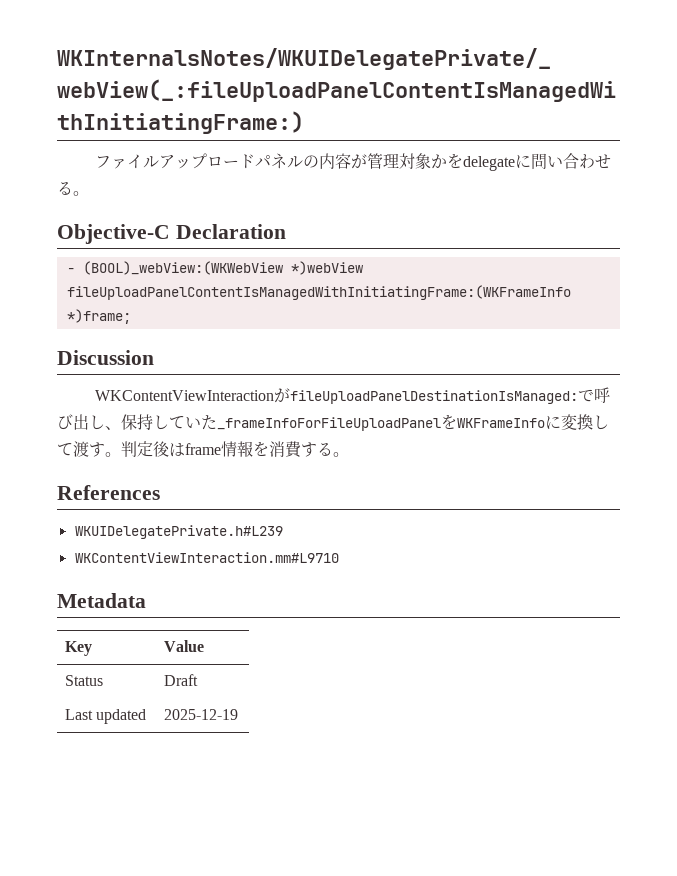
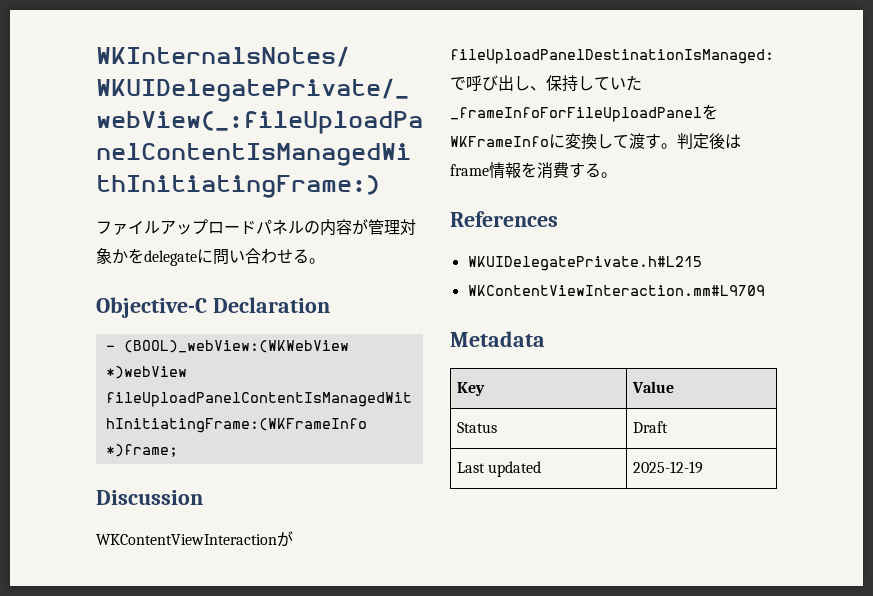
[74,525,283,539] [74,552,339,563] WKUIDelegatePrivate.h#L239 // WKContentViewInteraction.mm#L9710 -> [467,256,702,271] [467,285,765,296] WKUIDelegatePrivate.h#L215 // WKContentViewInteraction.mm#L9709

